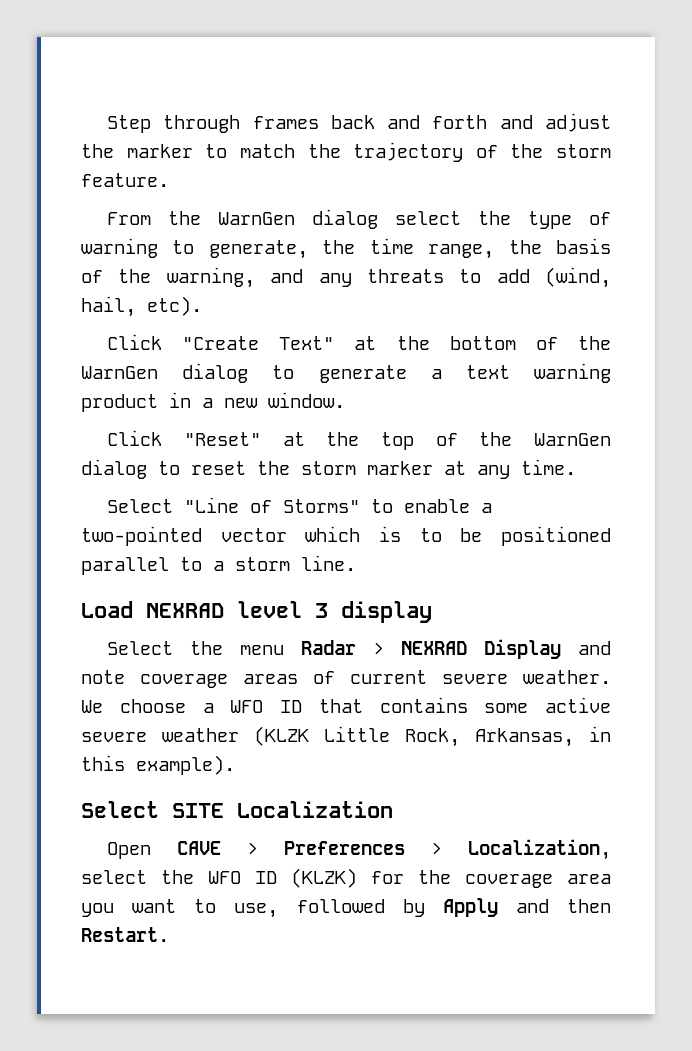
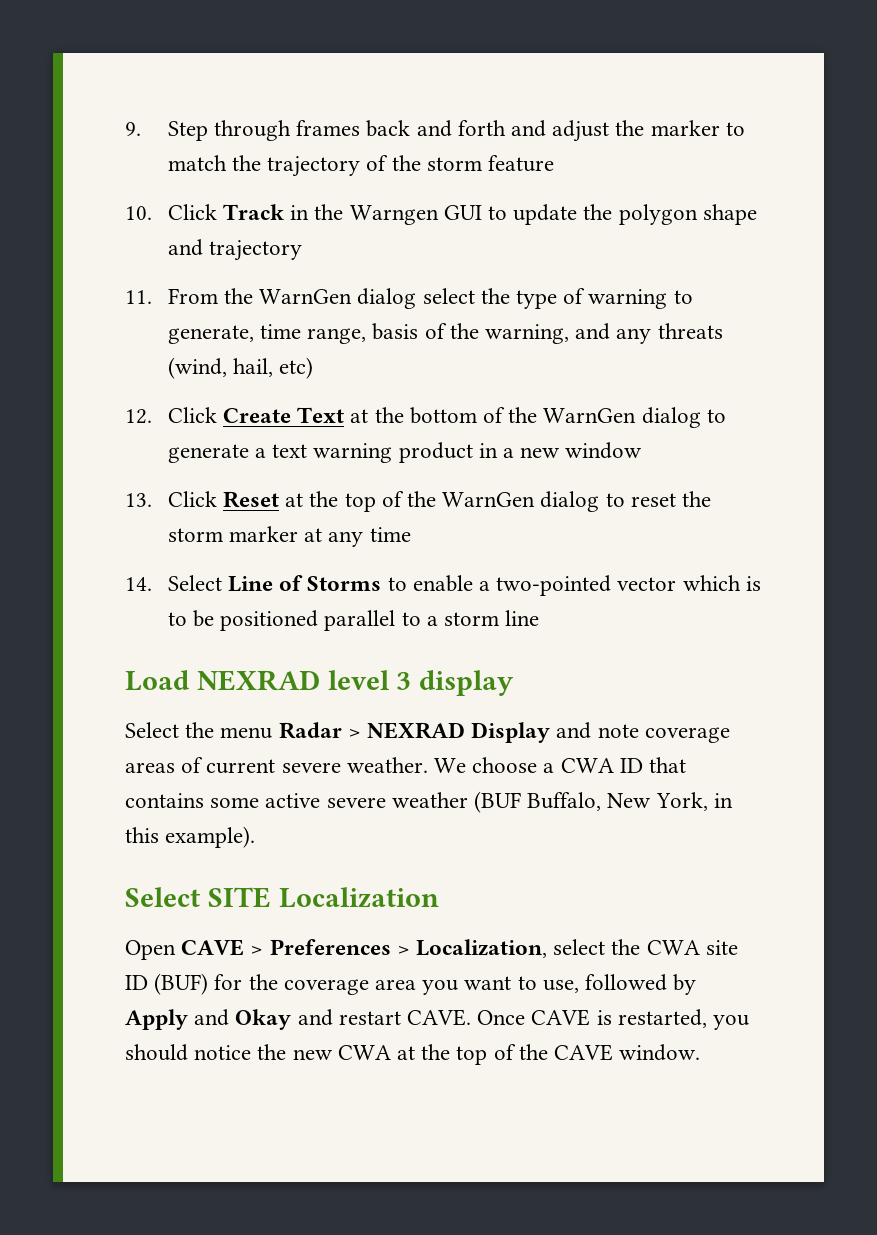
(107, 124) none -> [125,122,141,136] 9.
[81,173,169,187] feature. // -> [487,155,554,172] [125,204,757,225] [167,239,302,261] [125,290,152,304] feature // 10. Click Track in the Warngen GUI to update the polygon shape and trajectory // 11.
[322,240,356,254] the -> (254, 334) none
[508,240,542,254] the -> (367, 336) none
[459,267,611,288] [81,296,202,317] [107,334,335,350] to add (wind, hail, etc). // Click "Create Text" -> [167,357,314,379] [125,407,345,424] (wind, hail, etc) // 12. Click Create Text
[268,392,345,408] [107,430,261,446] window. // Click "Reset" -> [565,442,643,459] [125,491,279,508] window // 13. Click Reset
[521,459,576,475] [107,497,361,513] time. // Select "Line of Storms" -> [369,527,411,542] [125,575,382,592] time // 14. Select Line of Storms
[301,555,356,571] line. -> [505,610,540,626] line
[230,700,264,713] WFO -> [560,758,614,773] CWA
[254,726,574,747] (KLZK Little Rock, Arkansas, -> [474,791,708,813] (BUF Buffalo, New York,
[208,868,357,888] WFO ID (KLZK) -> [646,940,738,955] [125,973,209,995] CWA site ID (BUF)
[567,899,611,913] [81,927,169,942] then Restart. -> [235,1009,750,1030] [125,1044,701,1065] Okay and restart CAVE. Once CAVE is restarted, you should notice the new CWA at the top of the CAVE window.

